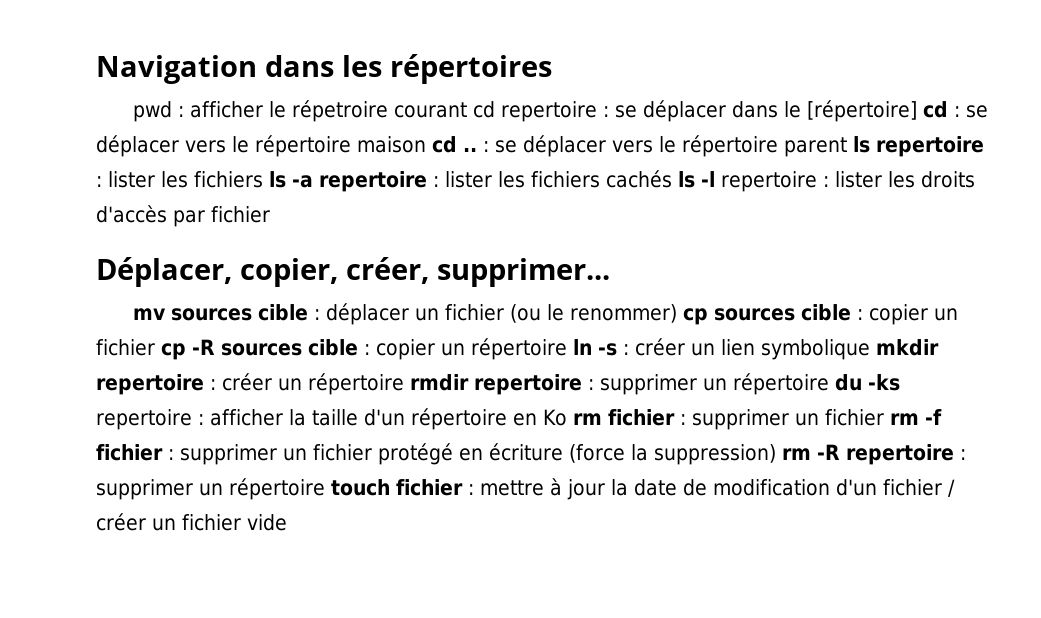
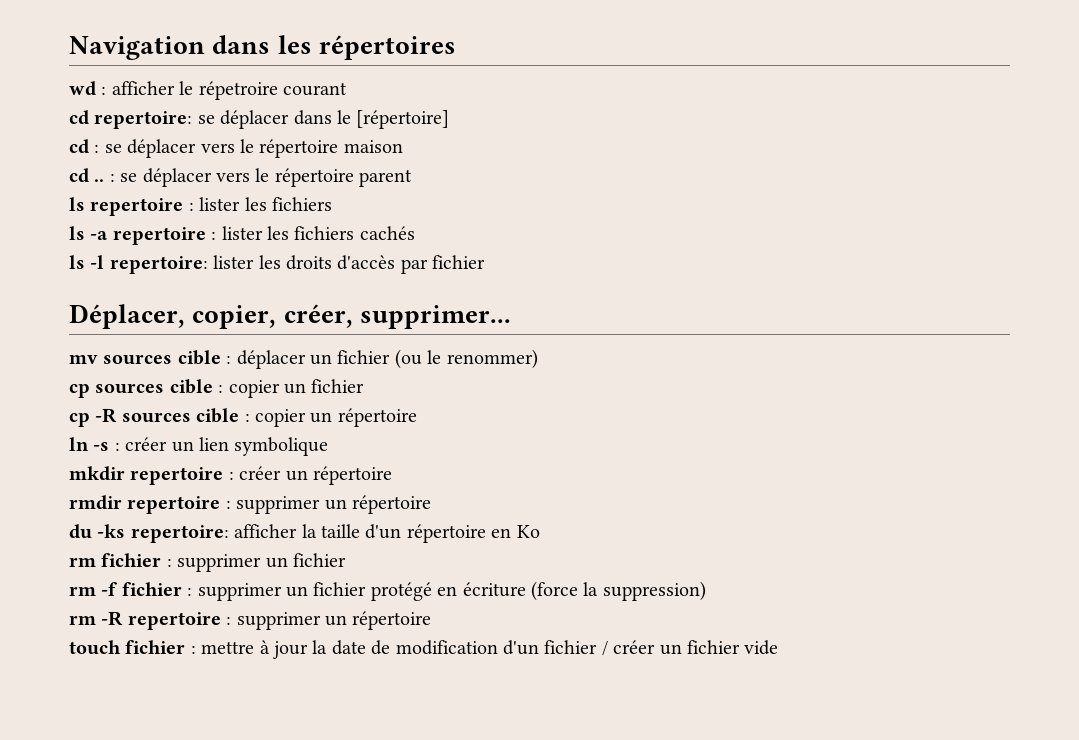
[132,101,172,122] pwd -> [69,81,96,96] wd
[472,101,609,122] cd repertoire : -> [69,110,193,129] // cd repertoire:
(917, 111) none -> (450, 119) //
(426, 144) none -> (403, 146) //
(847, 147) none -> (413, 178) //
(263, 179) none -> (332, 204) //
(672, 179) none -> (415, 233) //
[721,171,829,192] repertoire : -> [109,256,208,274] repertoire:
(677, 313) none -> (538, 359) //
(155, 347) none -> (365, 386) //
(567, 349) none -> (417, 417) //
(870, 349) none -> (329, 446) //
(404, 384) none -> (392, 475) //
(829, 384) none -> (431, 504) //
[96,409,204,430] repertoire : -> [130,525,229,543] repertoire:
(567, 417) none -> (540, 531) //
(884, 417) none -> (346, 560) //
(776, 454) none -> (706, 591) //
(325, 489) none -> (432, 620) //

